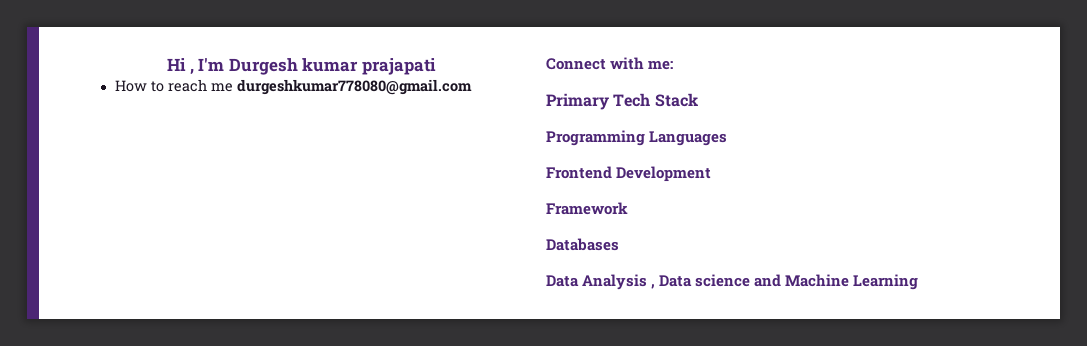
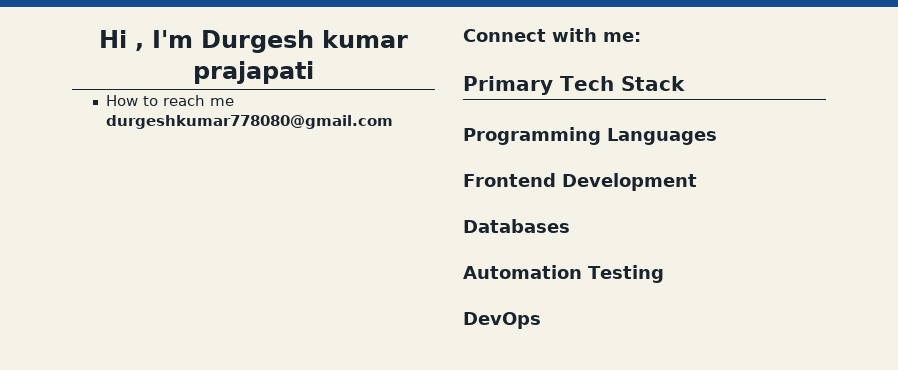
[546,202,628,215] // Framework -> (697, 182) none
[546,274,919,290] Data Analysis , Data science and Machine Learning -> [463,265,664,283] [463,312,541,329] Automation Testing // DevOps

